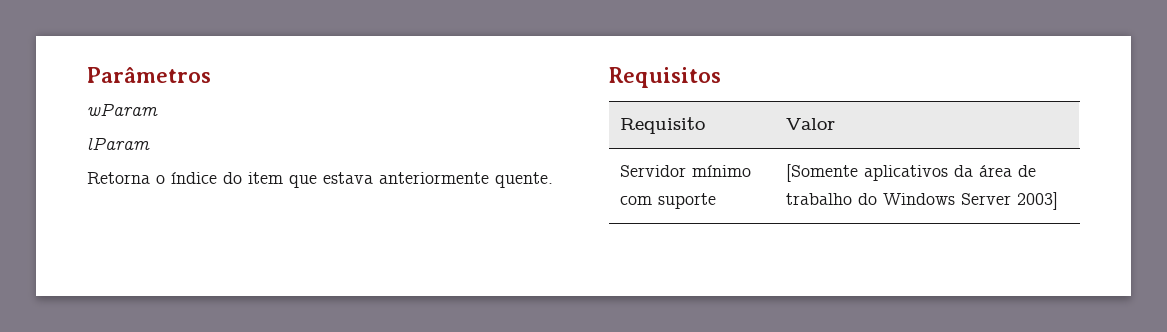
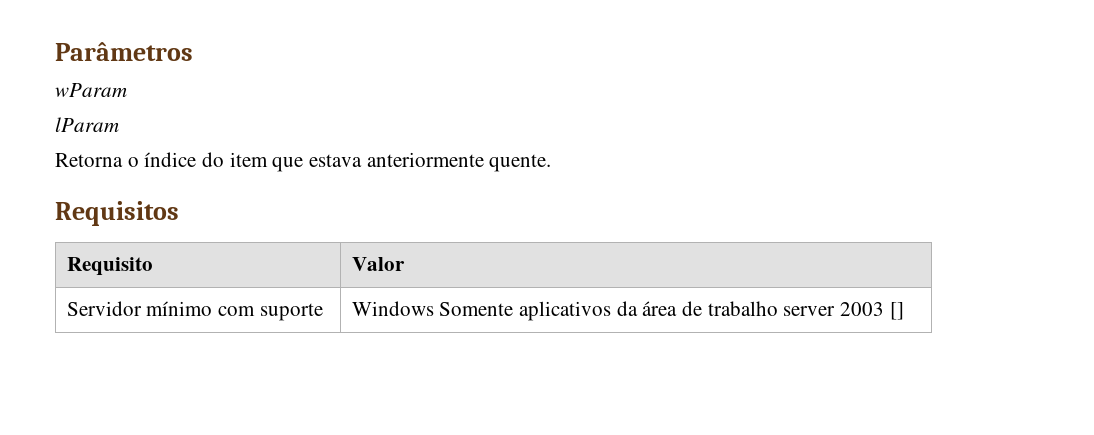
[785,164,858,182] [Somente -> [351,301,514,316] Windows Somente
[857,192,1058,210] do Windows Server 2003] -> [783,302,904,320] server 2003 []

